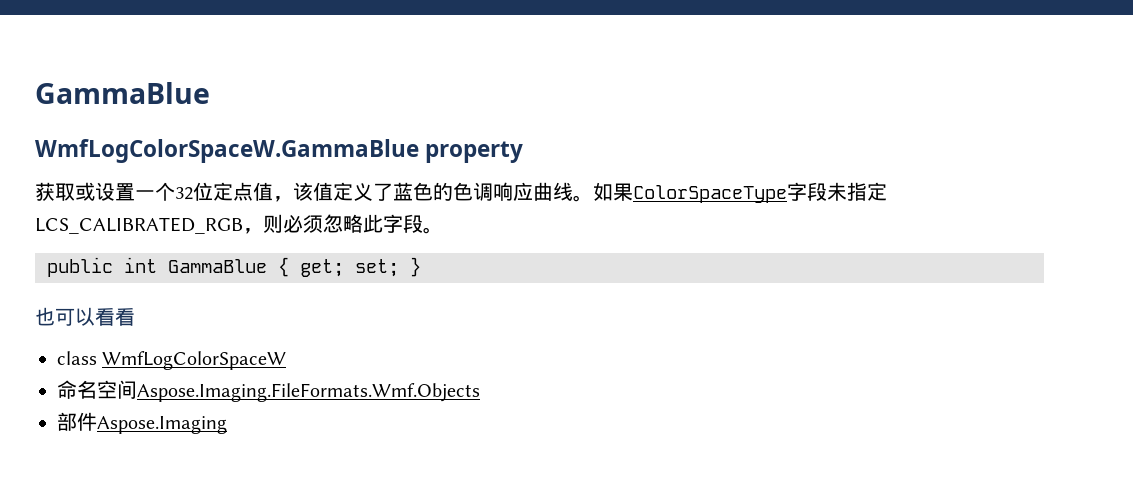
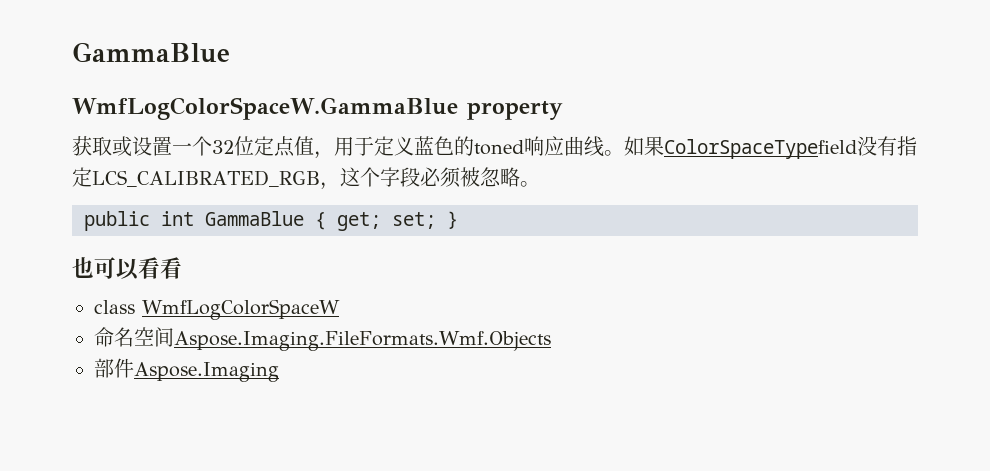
[293,182,887,203] [35,214,423,234] 该值定义了蓝色的色调响应曲线。如果ColorSpaceType字段未指定LCS_CALIBRATED_RGB，则必须忽略此字段 -> [334,136,917,159] [72,167,520,190] 用于定义蓝色的toned响应曲线。如果ColorSpaceTypefield没有指定LCS_CALIBRATED_RGB，这个字段必须被忽略

